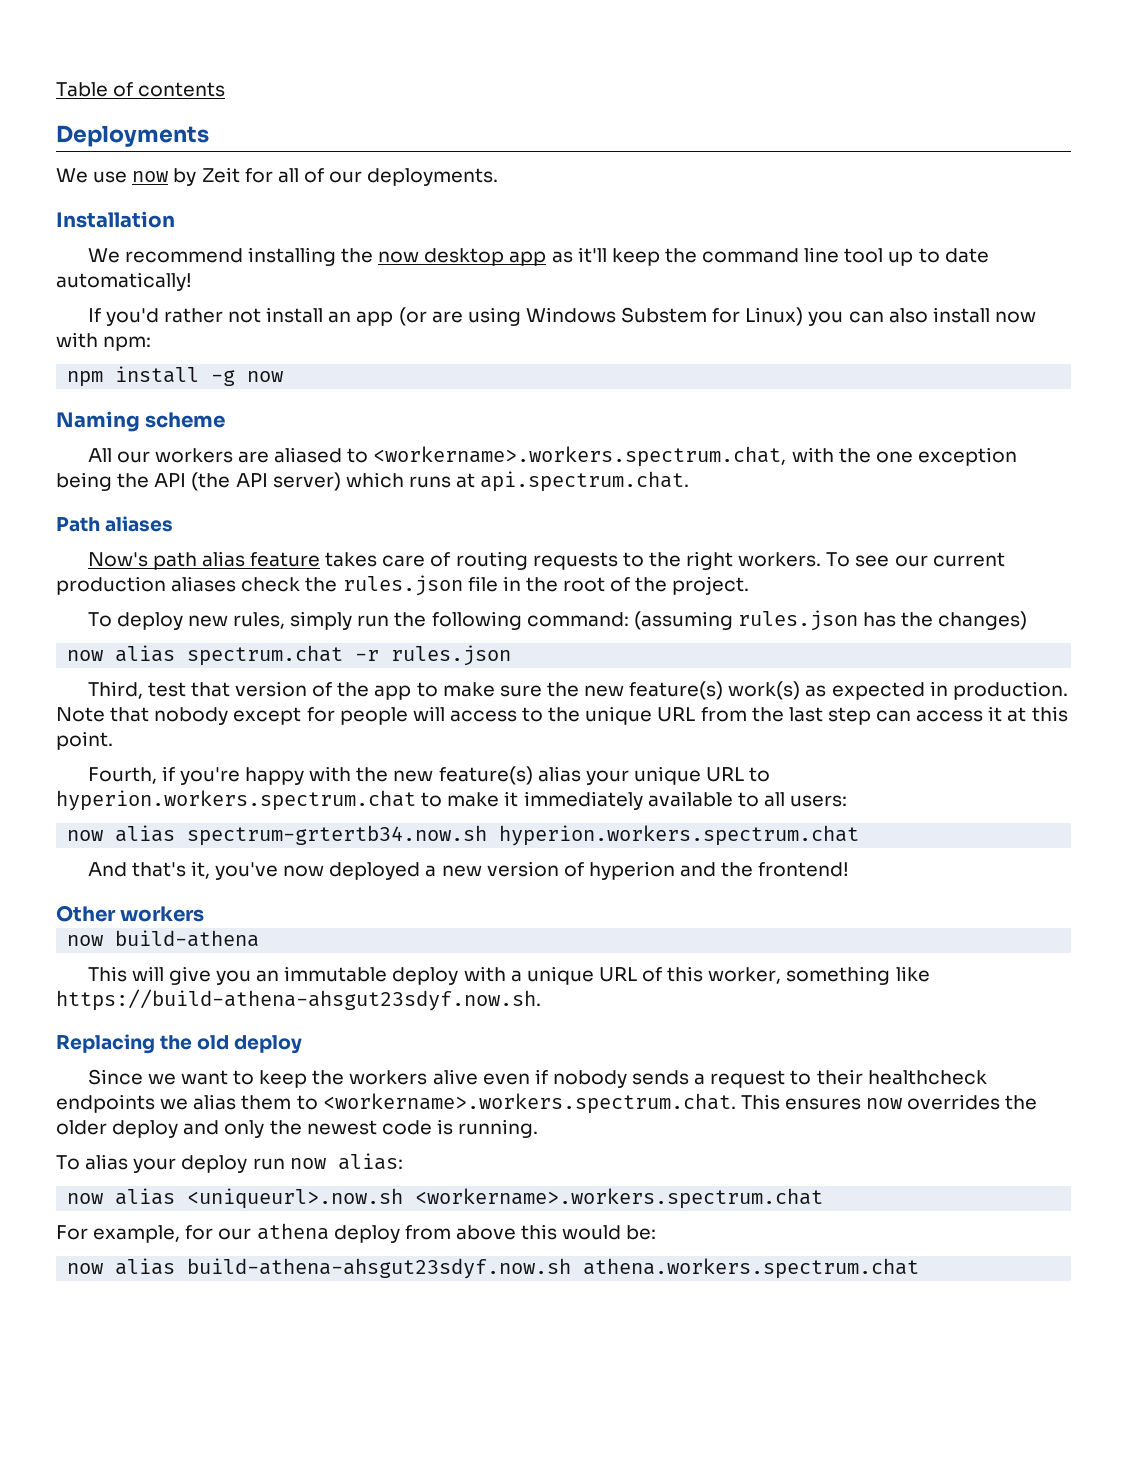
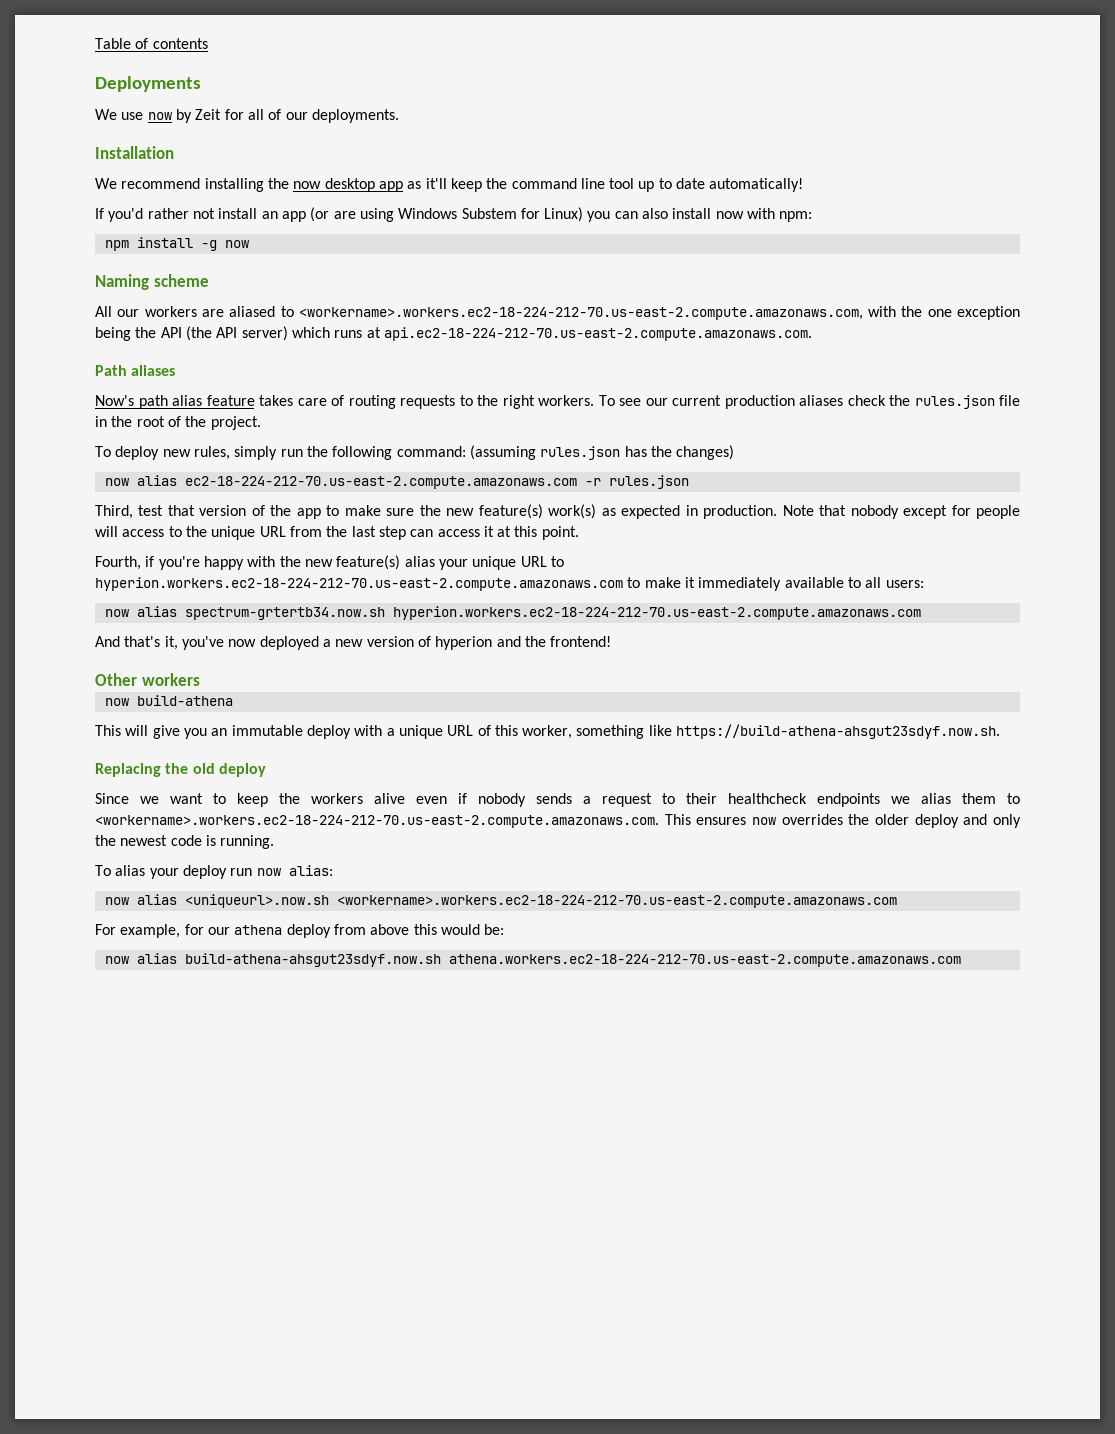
[373,446,787,467] <workername>.workers.spectrum.chat, -> [298,307,863,320] <workername>.workers.ec2-18-224-212-70.us-east-2.compute.amazonaws.com,
[480,471,690,492] api.spectrum.chat. -> [383,327,812,341] api.ec2-18-224-212-70.us-east-2.compute.amazonaws.com.
[187,645,344,666] spectrum.chat -> [184,476,577,489] ec2-18-224-212-70.us-east-2.compute.amazonaws.com
[56,790,416,811] hyperion.workers.spectrum.chat -> [95,577,623,591] hyperion.workers.ec2-18-224-212-70.us-east-2.compute.amazonaws.com
[499,825,860,846] hyperion.workers.spectrum.chat -> [392,606,921,620] hyperion.workers.ec2-18-224-212-70.us-east-2.compute.amazonaws.com
[322,1093,736,1114] <workername>.workers.spectrum.chat. -> [95,815,659,828] <workername>.workers.ec2-18-224-212-70.us-east-2.compute.amazonaws.com.
[415,1188,824,1209] <workername>.workers.spectrum.chat -> [336,895,897,908] <workername>.workers.ec2-18-224-212-70.us-east-2.compute.amazonaws.com
[583,1258,920,1279] athena.workers.spectrum.chat -> [448,954,961,967] athena.workers.ec2-18-224-212-70.us-east-2.compute.amazonaws.com

